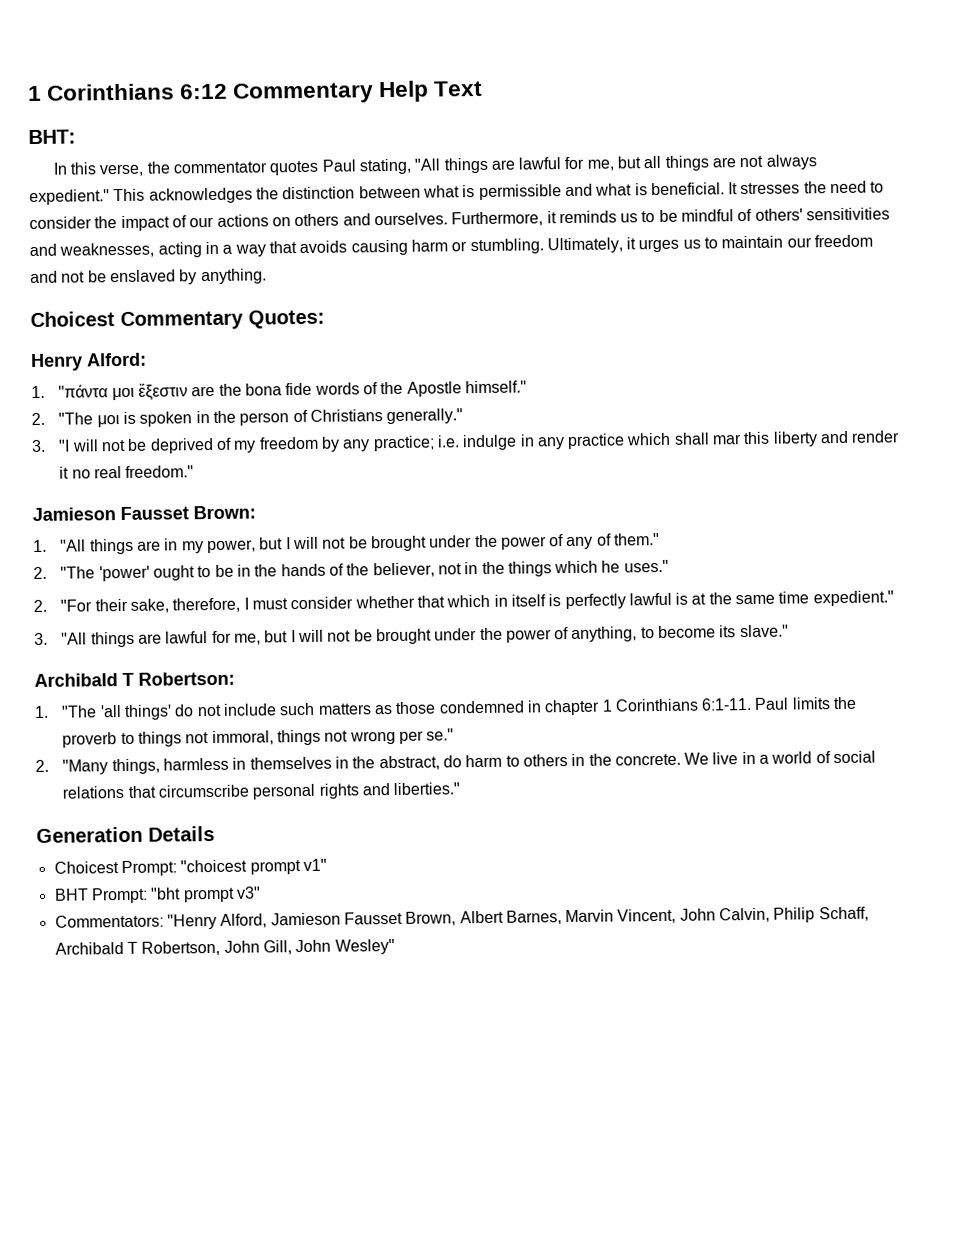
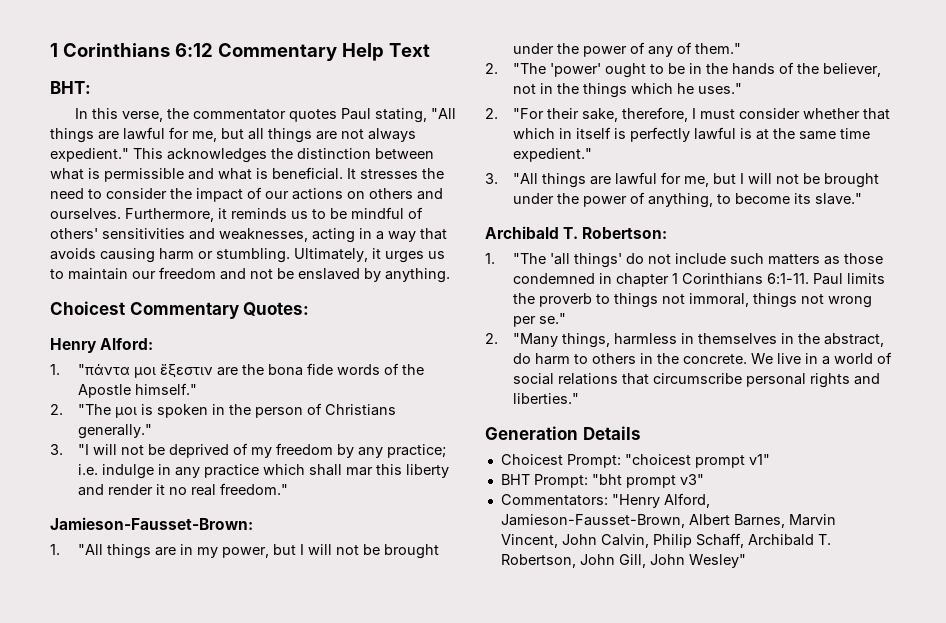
[32,505,256,522] Jamieson Fausset Brown: -> [50,517,253,530] Jamieson-Fausset-Brown:
[122,672,134,687] T -> [563,227,579,239] T.
[270,911,457,926] Jamieson Fausset Brown, -> [500,514,685,528] Jamieson-Fausset-Brown,
[126,941,138,954] T -> [817,534,831,545] T.

